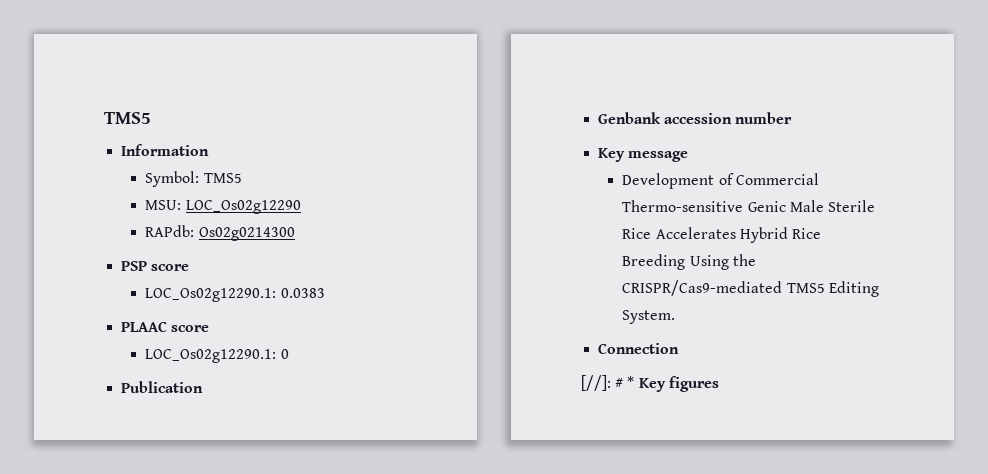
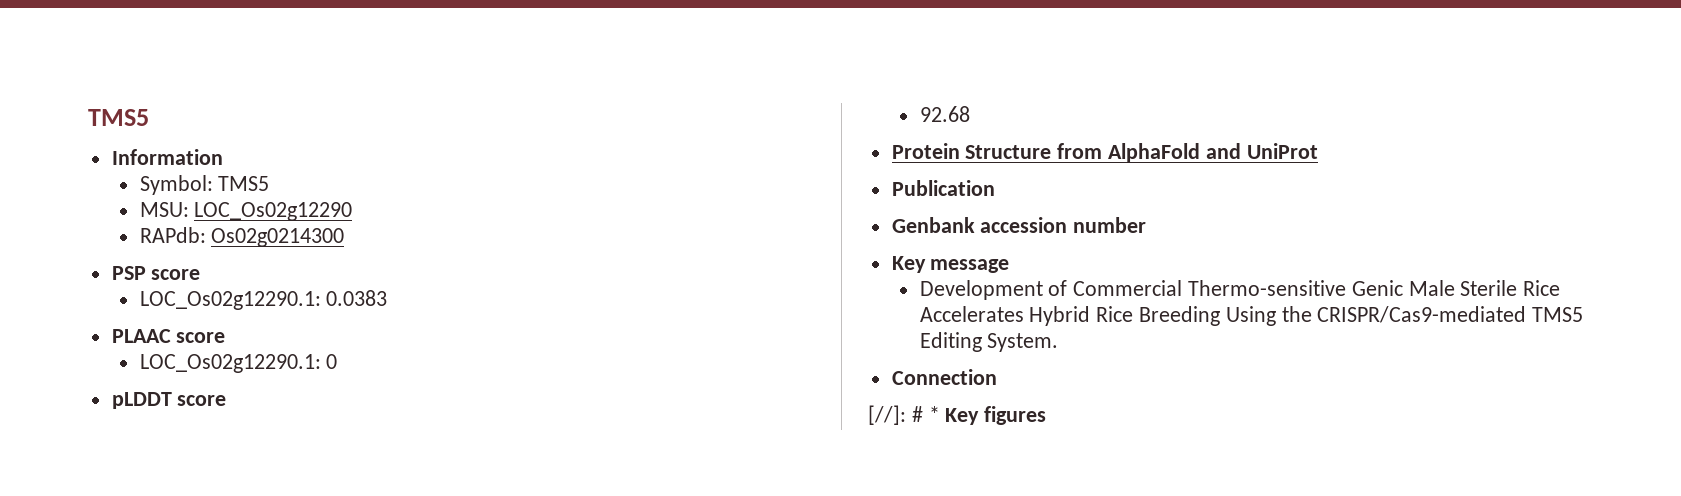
(289, 354) none -> [111,392,227,409] [919,106,970,122] [891,143,1318,162] // pLDDT score // 92.68 // Protein Structure from AlphaFold and UniProt

